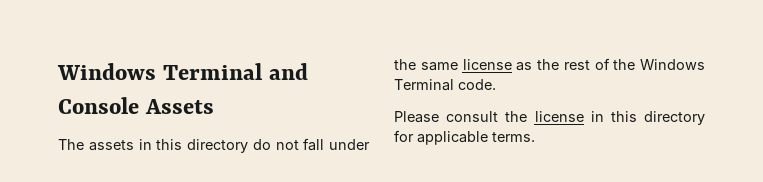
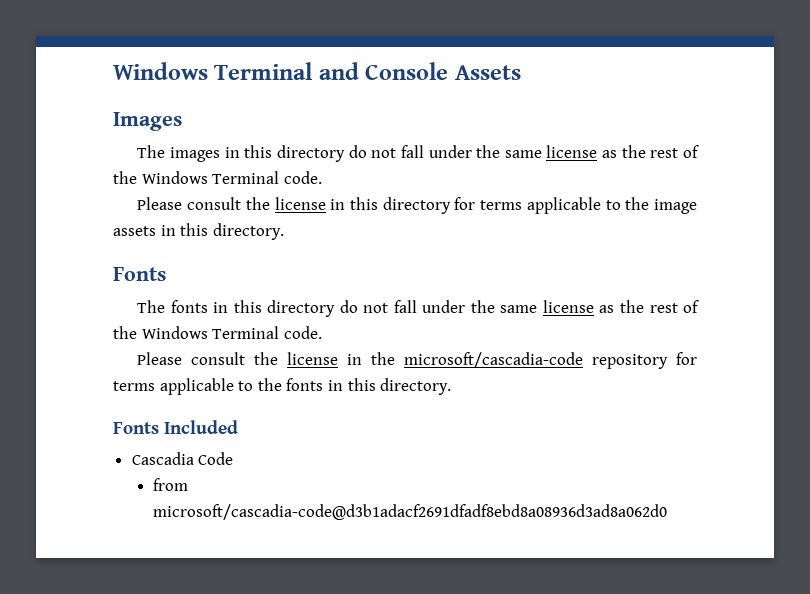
[58,139,134,151] // The assets -> [113,112,182,131] [137,145,221,162] // Images // The images
[417,131,535,145] applicable terms. -> [480,197,697,214] [113,223,284,240] [113,267,166,281] [137,300,700,317] [113,326,322,339] [137,352,697,369] [113,378,452,395] [113,420,239,434] [131,452,234,465] [153,478,189,491] [153,504,668,520] terms applicable to the image assets in this directory. // Fonts // The fonts in this directory do not fall under the same license as the rest of the Windows Terminal code. // Please consult the license in the microsoft/cascadia-code repository for terms applicable to the fonts in this directory. // Fonts Included // Cascadia Code // from microsoft/cascadia-code@d3b1adacf2691dfadf8ebd8a08936d3ad8a062d0

